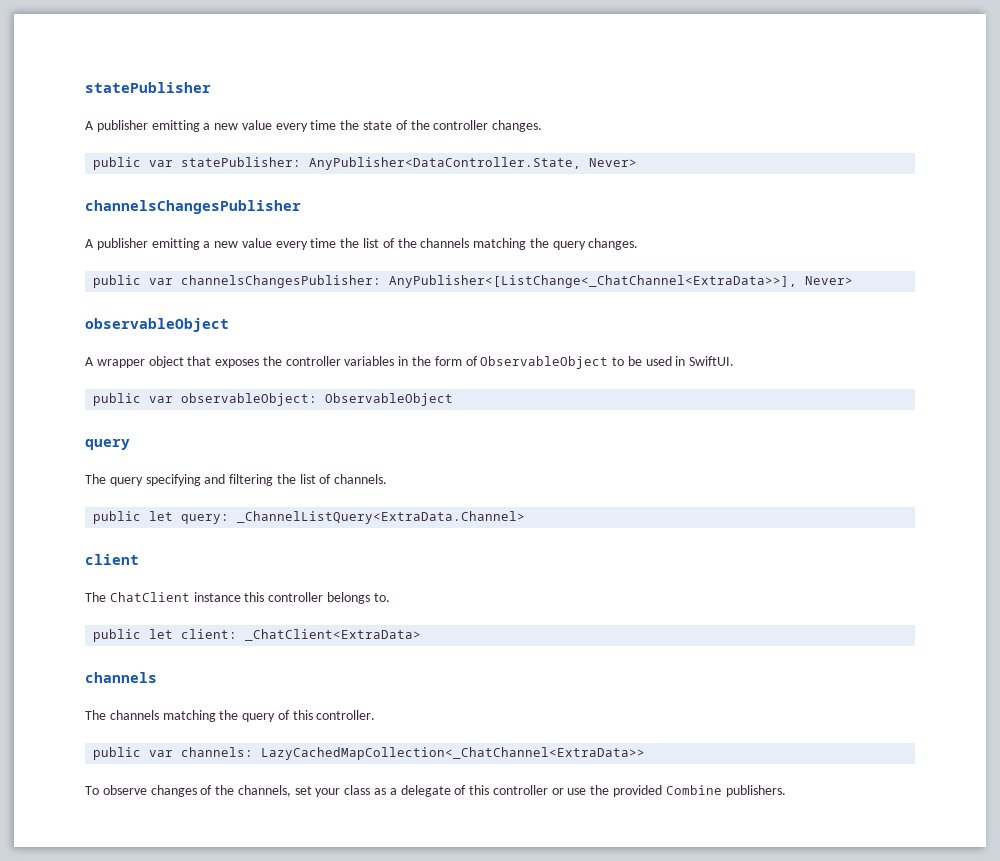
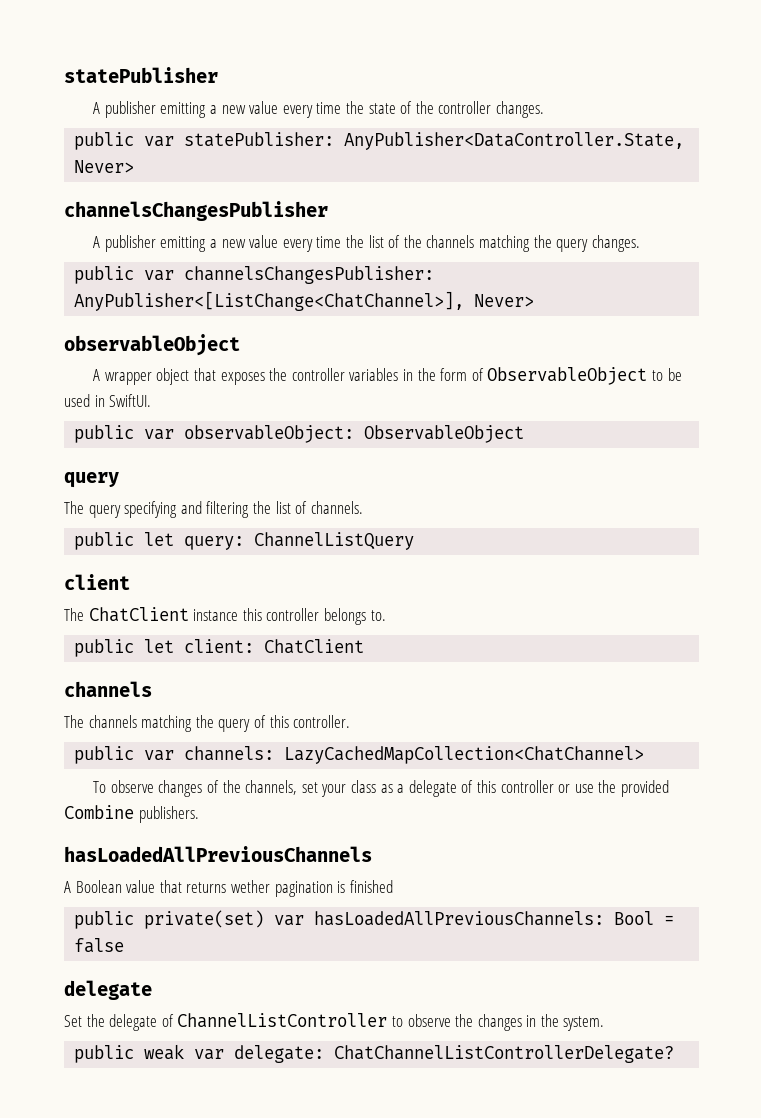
[389,275,798,288] AnyPublisher<[ListChange<_ChatChannel<ExtraData>>], -> [74,291,465,311] AnyPublisher<[ListChange<ChatChannel>],
[237,511,526,524] _ChannelListQuery<ExtraData.Channel> -> [254,532,415,550] ChannelListQuery
[245,629,422,641] _ChatClient<ExtraData> -> [264,639,365,654] ChatClient
[261,747,646,760] LazyCachedMapCollection<_ChatChannel<ExtraData>> -> [284,746,645,764] LazyCachedMapCollection<ChatChannel>
(786, 791) none -> [64,846,372,862] [64,880,393,897] [74,910,675,929] [74,938,125,953] [64,980,152,1000] [64,1013,605,1031] [74,1044,675,1063] // hasLoadedAllPreviousChannels // A Boolean value that returns wether pagination is finished // public private(set) var hasLoadedAllPreviousChannels: Bool = false // delegate // Set the delegate of ChannelListController to observe the changes in the system. // public weak var delegate: ChatChannelListControllerDelegate?

